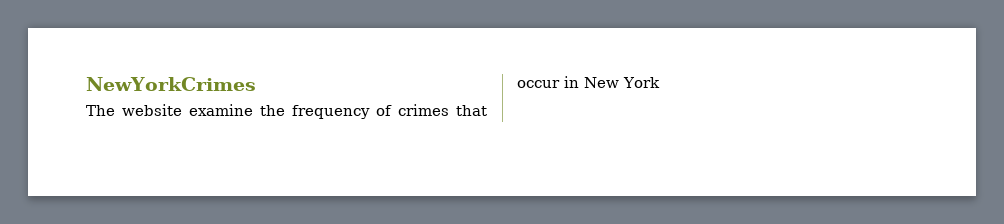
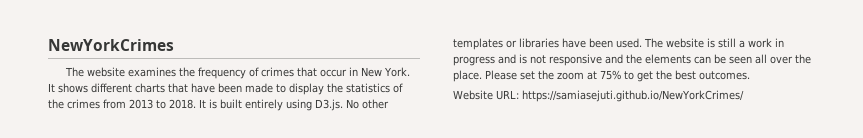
[189,104,253,116] examine -> [128,67,177,77] examines
[623,77,660,88] York -> [384,67,411,77] [48,83,403,95] [48,99,389,111] [453,38,784,50] [453,54,811,66] [453,70,750,82] [453,90,744,102] York. It shows different charts that have been made to display the statistics of the crimes from 2013 to 2018. It is built entirely using D3.js. No other templates or libraries have been used. The website is still a work in progress and is not responsive and the elements can be seen all over the place. Please set the zoom at 75% to get the best outcomes. // Website URL: https://samiasejuti.github.io/NewYorkCrimes/

